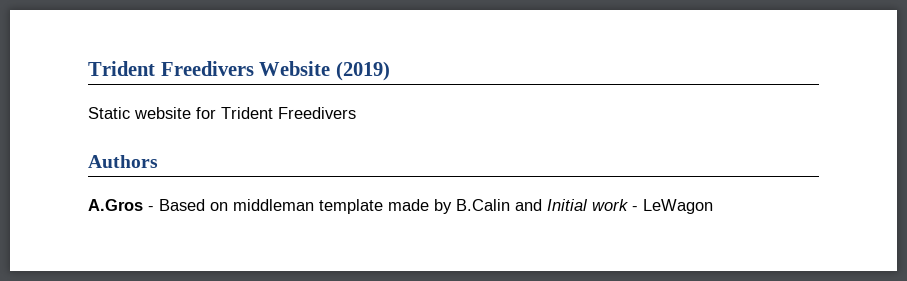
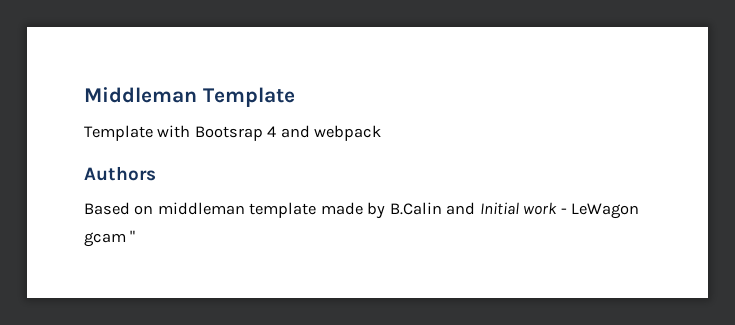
[88,61,390,81] [88,107,356,119] Trident Freedivers Website (2019) // Static website for Trident Freedivers -> [84,87,295,107] [84,125,382,141] Middleman Template // Template with Bootsrap 4 and webpack
[88,199,154,211] A.Gros - -> (156, 173) none
(713, 206) none -> [84,230,136,247] gcam "

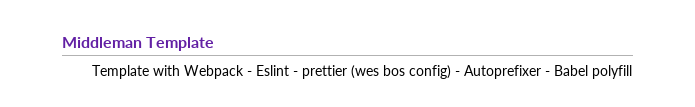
[194,125,382,141] [84,166,156,181] [84,202,640,219] [84,230,136,247] Bootsrap 4 and webpack // Authors // Based on middleman template made by B.Calin and Initial work - LeWagon gcam " -> [183,65,632,79] Webpack - Eslint - prettier (wes bos config) - Autoprefixer - Babel polyfill

